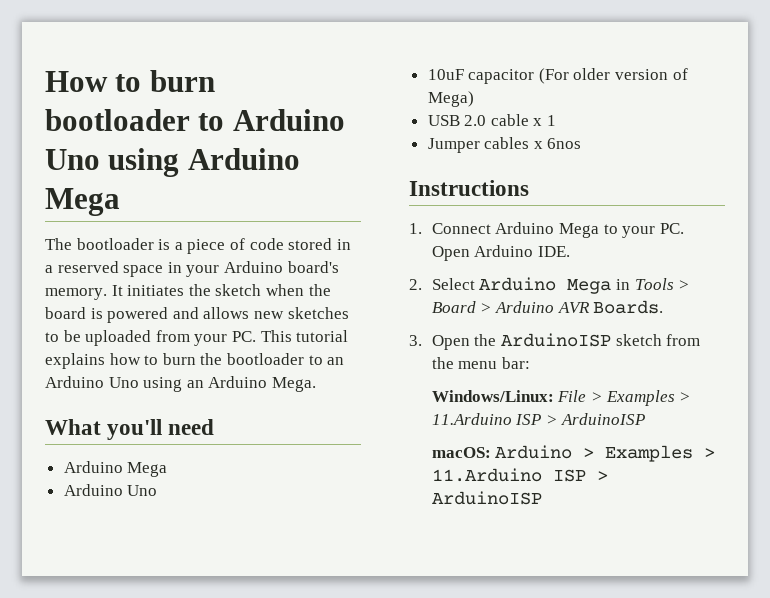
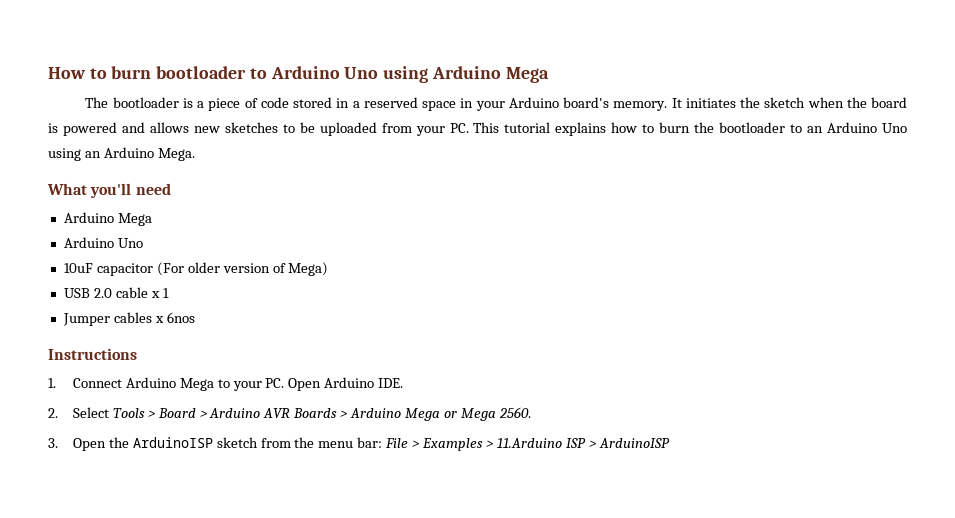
[479,277,630,294] Arduino Mega in -> (109, 412) none
[593,300,664,314] Boards. -> [293,407,531,421] Boards > Arduino Mega or Mega 2560.
[431,390,554,402] // Windows/Linux: -> (383, 442) none
[431,445,716,462] [431,468,608,482] [431,491,542,505] // macOS: Arduino > Examples > 11.Arduino ISP > ArduinoISP -> (670, 443) none

